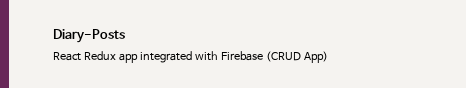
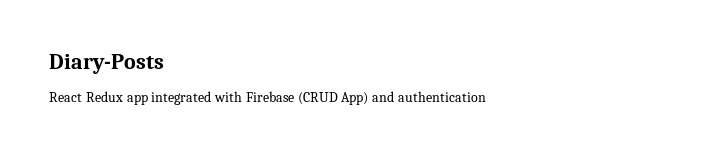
(328, 57) none -> [372,91,487,102] and authentication

